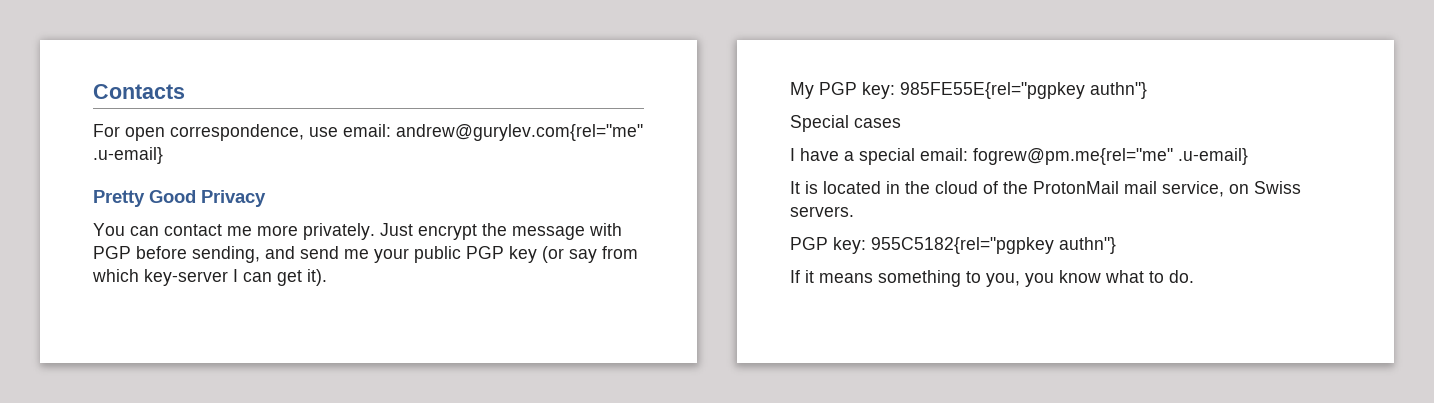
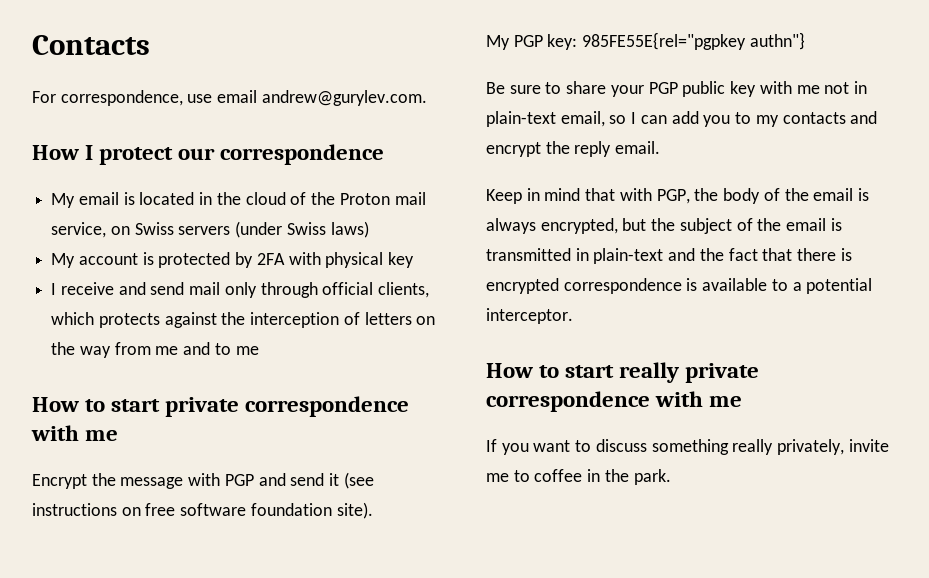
[125,127,165,141] open -> (56, 97) none
[343,124,643,141] [93,147,163,164] [93,190,266,207] [93,223,622,240] [93,246,638,263] [92,269,327,286] email: andrew@gurylev.com{rel="me" .u-email} // Pretty Good Privacy // You can contact me more privately. Just encrypt the message with PGP before sending, and send me your public PGP key (or say from which key-server I can get it). -> [217,90,427,106] [32,144,385,165] [51,192,426,208] [51,221,369,238] [51,252,415,268] [51,282,430,298] [51,312,436,328] [51,342,259,358] [32,396,410,417] [31,425,119,441] [32,472,374,489] [32,502,373,519] email andrew@gurylev.com. // How I protect our correspondence // My email is located in the cloud of the Proton mail service, on Swiss servers (under Swiss laws) // My account is protected by 2FA with physical key // I receive and send mail only through official clients, which protects against the interception of letters on the way from me and to me // How to start private correspondence with me // Encrypt the message with PGP and send it (see instructions on free software foundation site).
[790,115,901,132] [790,148,1248,165] [790,181,1301,197] [790,206,854,217] [790,237,1116,254] [790,270,1194,287] Special cases // I have a special email: fogrew@pm.me{rel="me" .u-email} // It is located in the cloud of the ProtonMail mail service, on Swiss servers. // PGP key: 955C5182{rel="pgpkey authn"} // If it means something to you, you know what to do. -> [486,81,867,97] [486,111,878,127] [486,141,661,157] [486,188,869,204] [486,218,842,234] [486,248,852,264] [486,278,873,294] [486,308,573,324] [486,362,760,383] [486,391,743,412] [486,439,889,455] [486,469,671,485] Be sure to share your PGP public key with me not in plain-text email, so I can add you to my contacts and encrypt the reply email. // Keep in mind that with PGP, the body of the email is always encrypted, but the subject of the email is transmitted in plain-text and the fact that there is encrypted correspondence is available to a potential interceptor. // How to start really private correspondence with me // If you want to discuss something really privately, invite me to coffee in the park.

